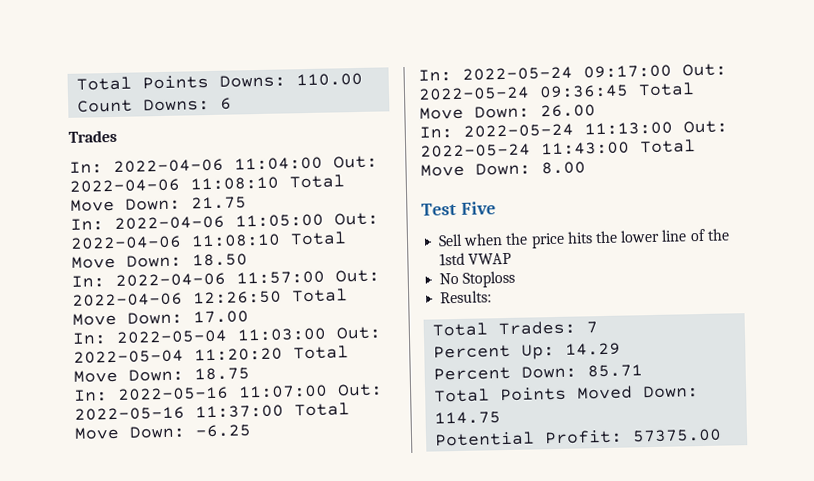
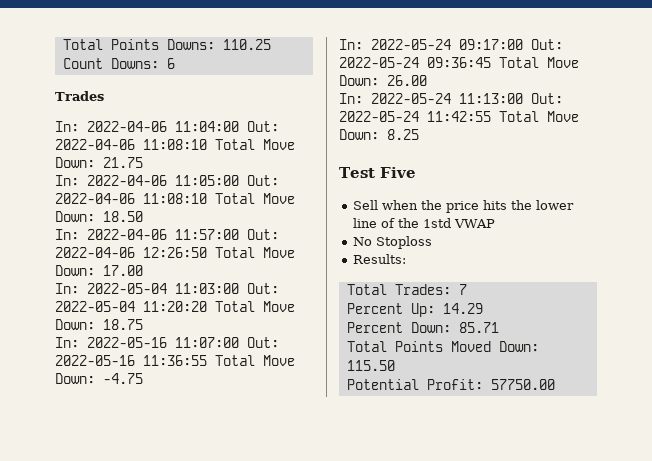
[296,72,364,87] 110.00 -> [222,39,271,50] 110.25
[195,402,350,419] [74,424,251,440] 11:37:00 Total Move Down: -6.25 -> [143,355,295,366] [55,373,143,384] 11:36:55 Total Move Down: -4.75
[541,139,696,156] [420,161,586,177] 11:43:00 Total Move Down: 8.00 -> [427,111,579,122] [339,129,419,140] 11:42:55 Total Move Down: 8.25
[434,411,502,425] 114.75 -> [346,360,395,371] 115.50
[632,428,723,443] 57375.00 -> [490,379,555,390] 57750.00

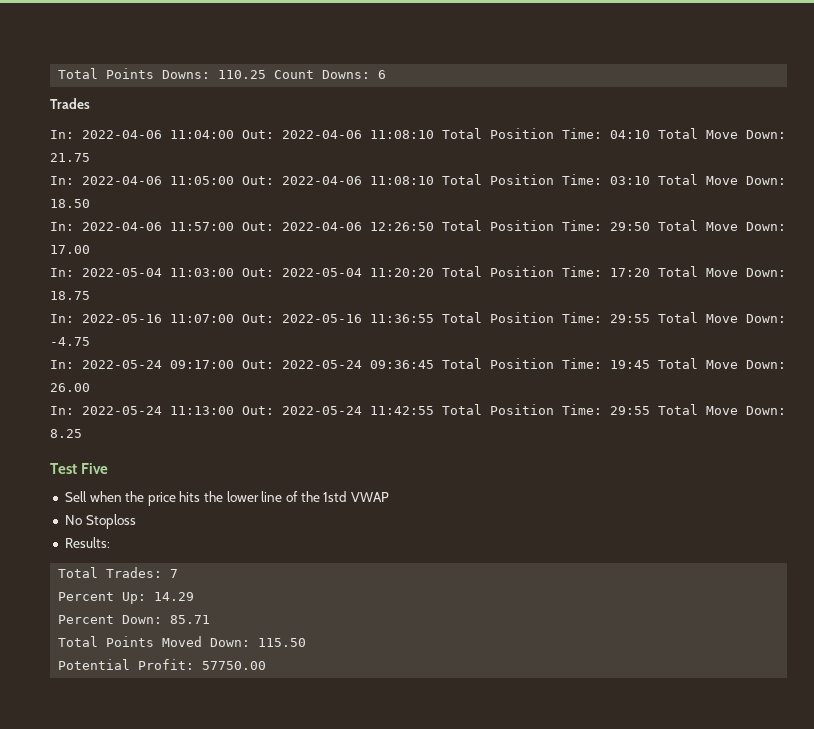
(255, 144) none -> [490,128,698,139] Position Time: 04:10 Total
(255, 198) none -> [490,174,698,185] Position Time: 03:10 Total
(255, 252) none -> [490,220,698,231] Position Time: 29:50 Total
(255, 306) none -> [490,266,698,277] Position Time: 17:20 Total
(255, 360) none -> [490,312,698,323] Position Time: 29:55 Total
(539, 62) none -> [490,358,698,369] Position Time: 19:45 Total
(539, 116) none -> [490,404,698,415] Position Time: 29:55 Total

